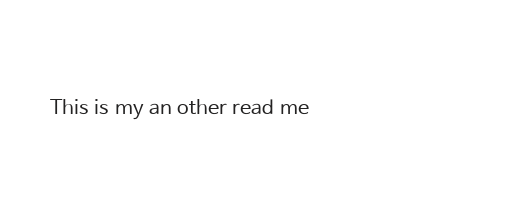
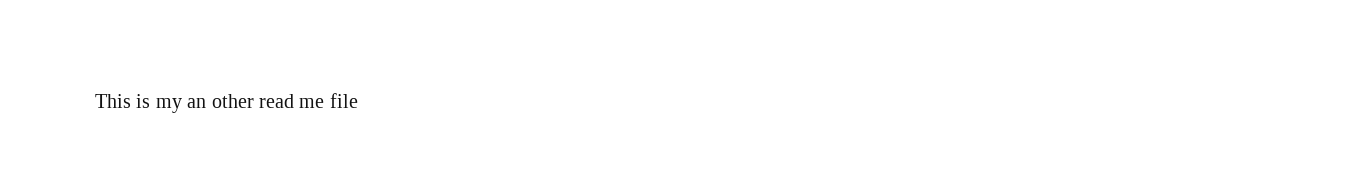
(309, 109) none -> [329,93,358,108] file

